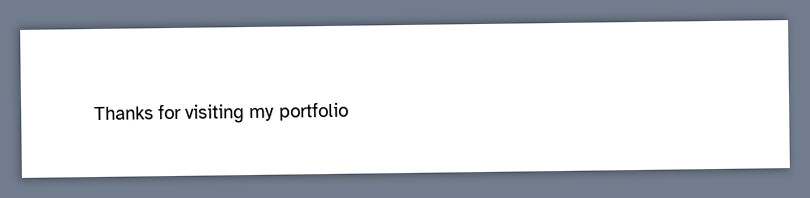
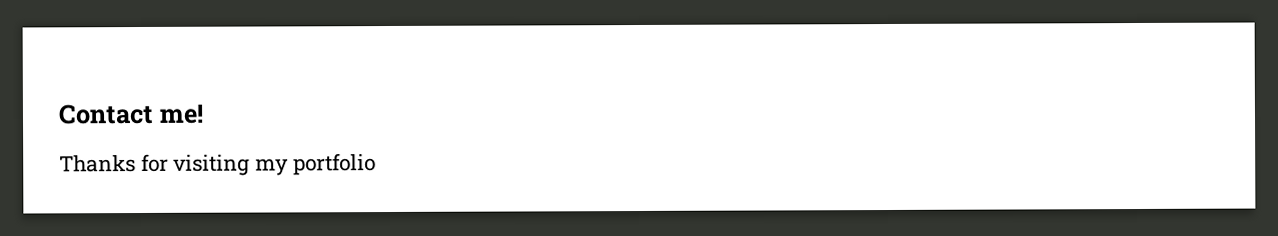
(94, 113) none -> [58,103,204,125] Contact me! //

